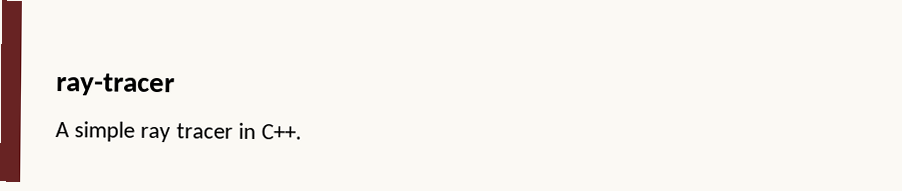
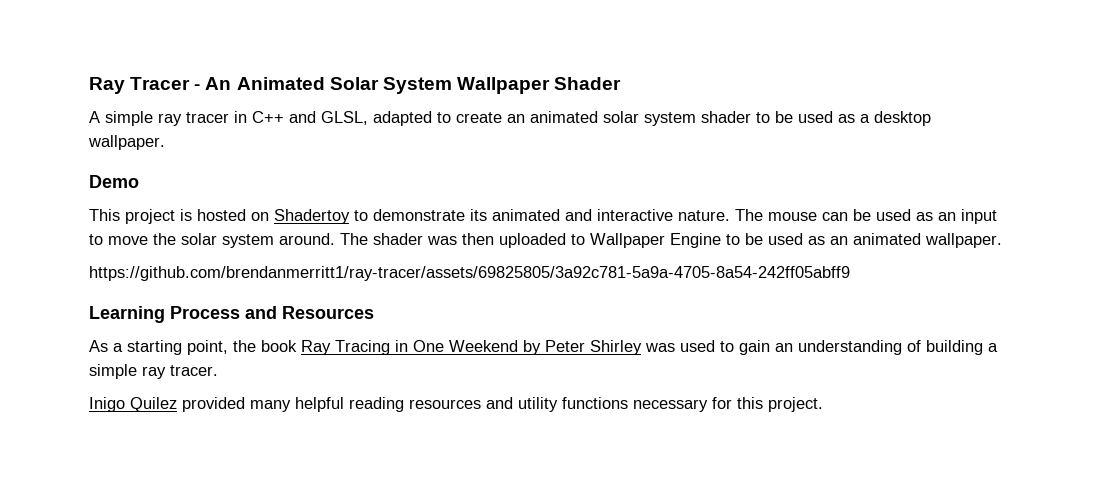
[55,73,175,97] ray-tracer -> [89,77,622,94] Ray Tracer - An Animated Solar System Wallpaper Shader
[261,124,303,140] C++. -> [252,111,931,126] [88,135,165,150] [89,175,139,188] [89,209,997,224] [89,233,1002,248] [89,266,850,281] [89,306,374,323] [89,340,998,355] [89,364,218,379] [89,397,823,412] C++ and GLSL, adapted to create an animated solar system shader to be used as a desktop wallpaper. // Demo // This project is hosted on Shadertoy to demonstrate its animated and interactive nature. The mouse can be used as an input to move the solar system around. The shader was then uploaded to Wallpaper Engine to be used as an animated wallpaper. // https://github.com/brendanmerritt1/ray-tracer/assets/69825805/3a92c781-5a9a-4705-8a54-242ff05abff9 // Learning Process and Resources // As a starting point, the book Ray Tracing in One Weekend by Peter Shirley was used to gain an understanding of building a simple ray tracer. // Inigo Quilez provided many helpful reading resources and utility functions necessary for this project.

